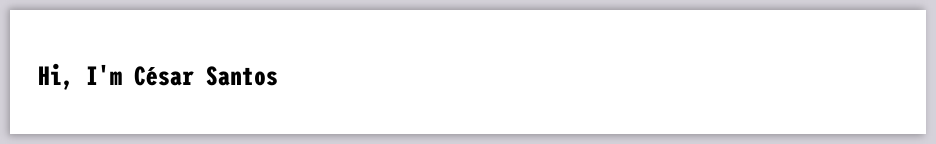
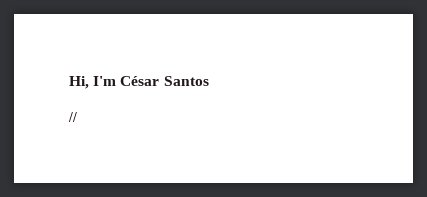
(278, 76) none -> [68,112,77,122] // //

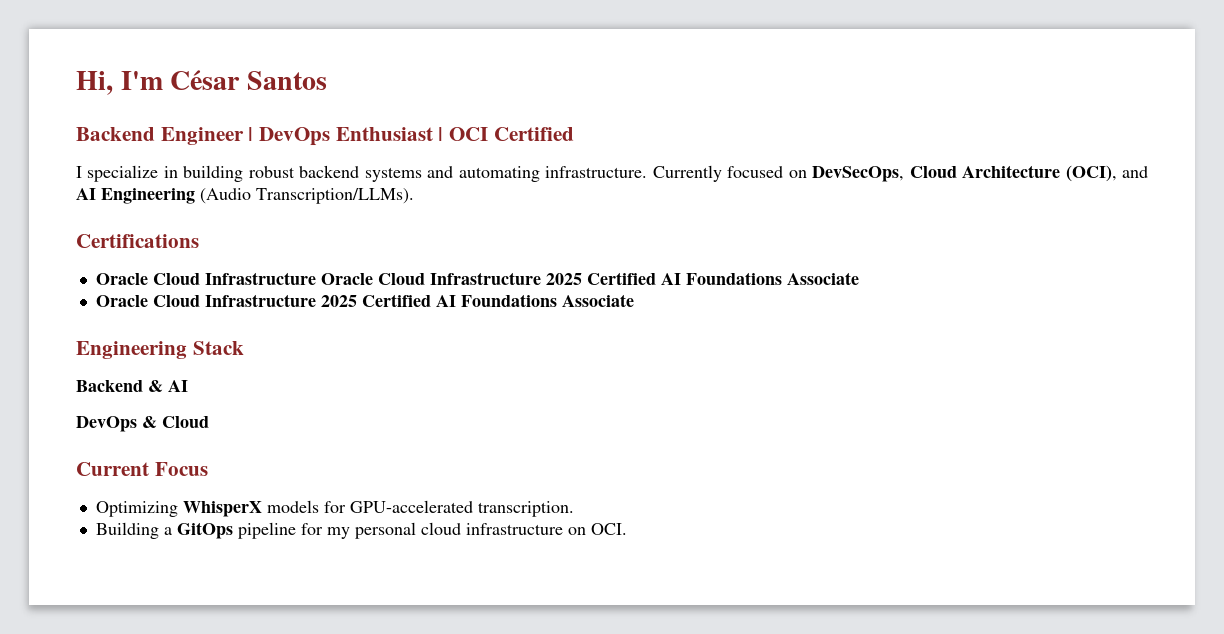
[68,112,77,122] // -> [76,127,574,146] [76,165,1149,182] [76,188,414,204] [76,234,199,248] [95,272,859,285] [95,294,634,307] [76,341,244,359] [76,380,188,392] [76,416,209,432] [76,462,208,476] [95,500,574,517] [95,522,627,539] Backend Engineer | DevOps Enthusiast | OCI Certified // I specialize in building robust backend systems and automating infrastructure. Currently focused on DevSecOps, Cloud Architecture (OCI), and AI Engineering (Audio Transcription/LLMs). // Certifications // Oracle Cloud Infrastructure Oracle Cloud Infrastructure 2025 Certified AI Foundations Associate // Oracle Cloud Infrastructure 2025 Certified AI Foundations Associate // Engineering Stack // Backend & AI // DevOps & Cloud // Current Focus // Optimizing WhisperX models for GPU-accelerated transcription. // Building a GitOps pipeline for my personal cloud infrastructure on OCI.

